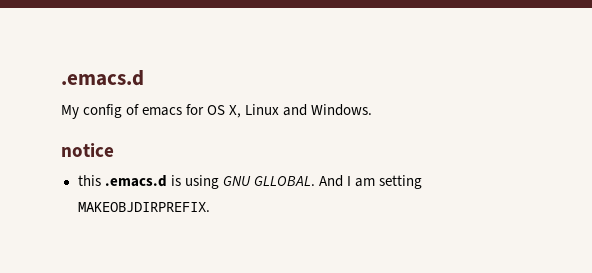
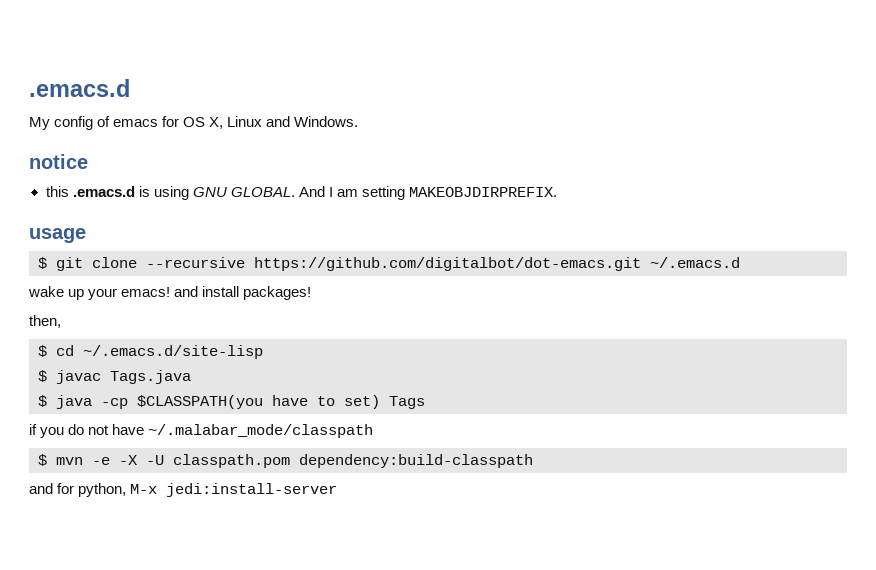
[253,176,315,186] GLLOBAL. -> [230,187,295,197] GLOBAL.
(210, 207) none -> [29,228,86,243] [38,257,740,271] [28,286,312,300] [29,315,61,328] [38,345,263,359] [38,370,191,384] [38,395,425,409] [29,424,374,438] [38,454,533,468] [29,483,338,497] // usage // $ git clone --recursive https://github.com/digitalbot/dot-emacs.git ~/.emacs.d // wake up your emacs! and install packages! // then, // $ cd ~/.emacs.d/site-lisp // $ javac Tags.java // $ java -cp $CLASSPATH(you have to set) Tags // if you do not have ~/.malabar_mode/classpath // $ mvn -e -X -U classpath.pom dependency:build-classpath // and for python, M-x jedi:install-server

